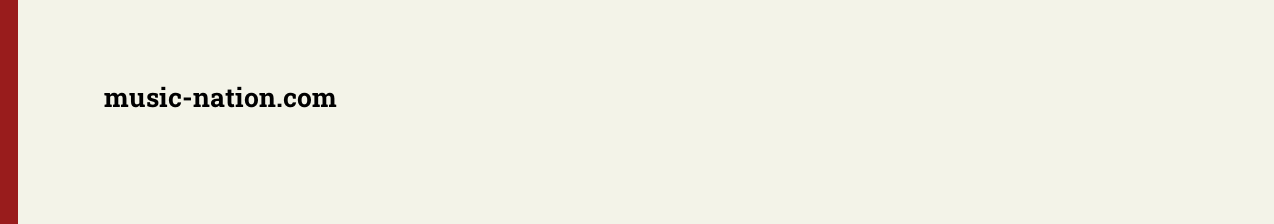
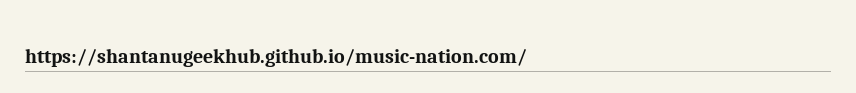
[104,86,337,108] music-nation.com -> [25,48,527,67] https://shantanugeekhub.github.io/music-nation.com/

